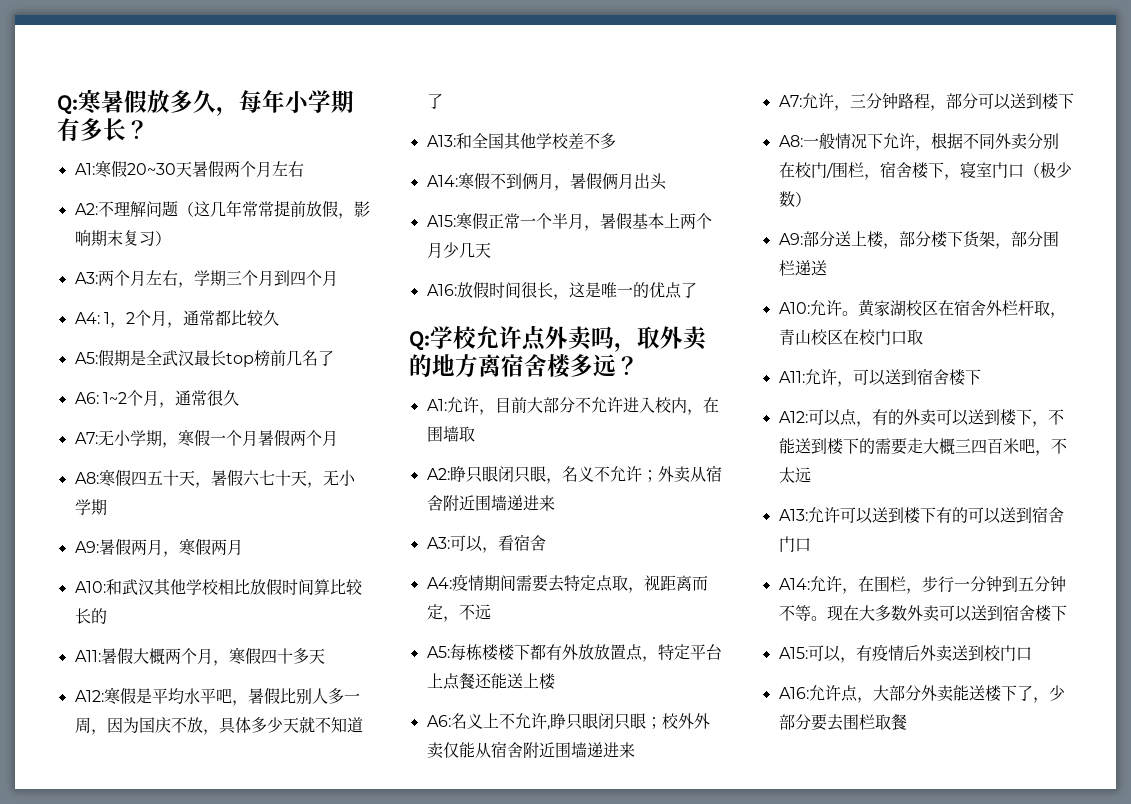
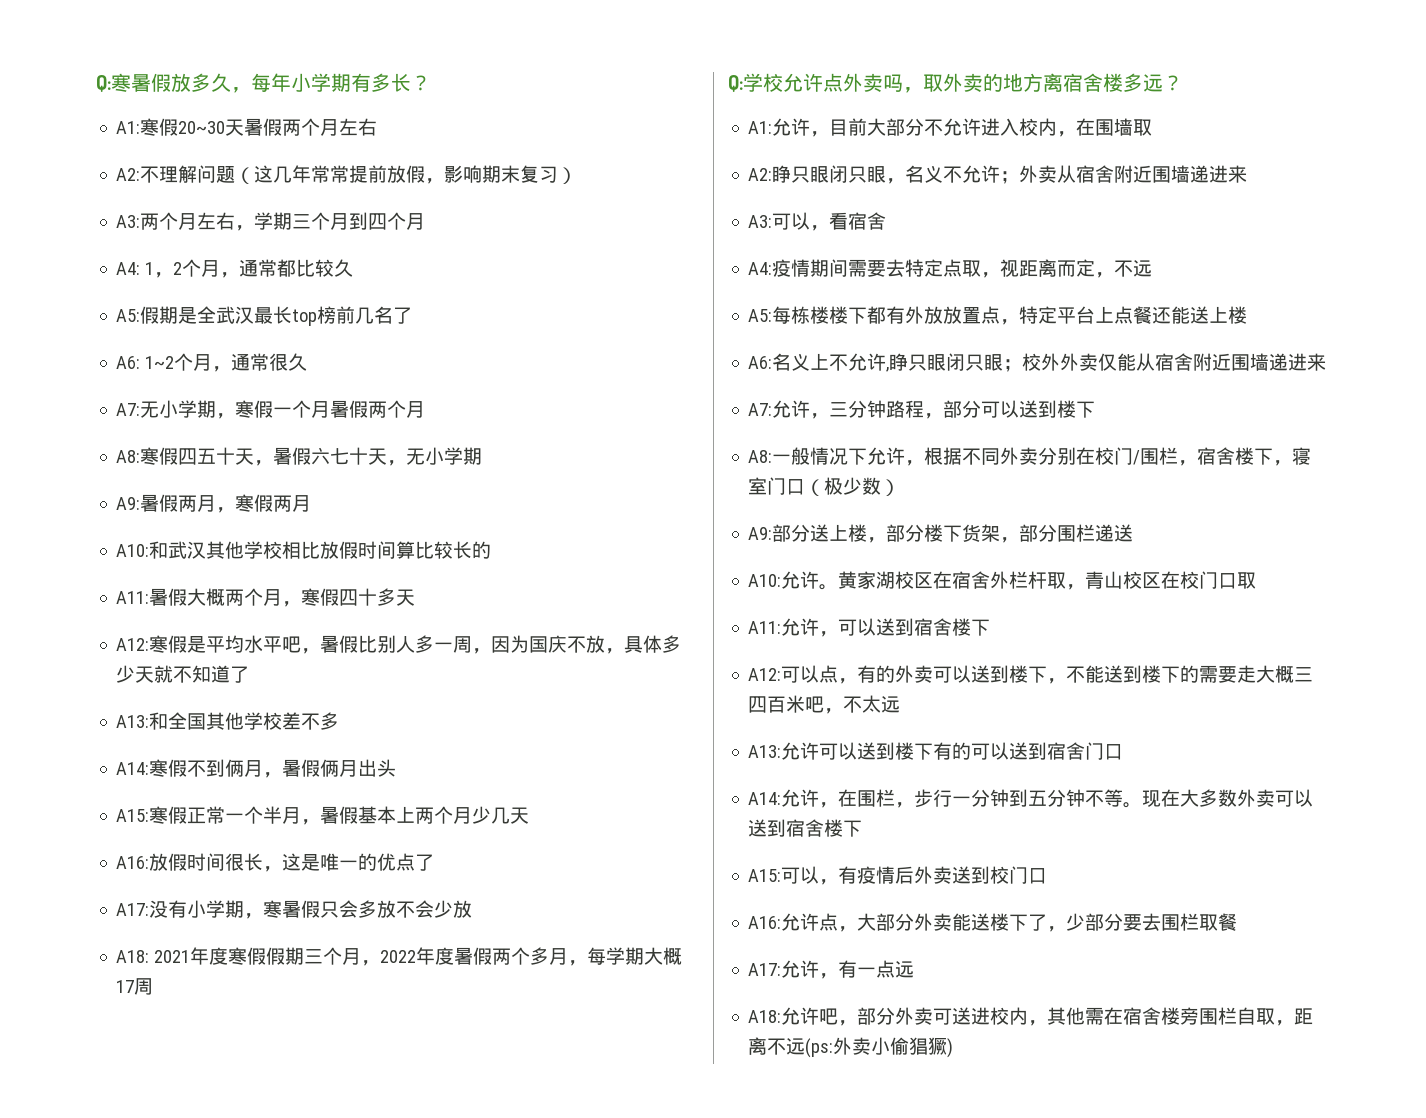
(697, 290) none -> [116,900,473,919] [116,947,683,966] [116,978,154,995] // A17:没有小学期，寒暑假只会多放不会少放 // A18: 2021年度寒假假期三个月，2022年度暑假两个多月，每学期大概17周
(907, 721) none -> [748,960,915,979] [748,1007,1314,1026] [748,1037,954,1058] // A17:允许，有一点远 // A18:允许吧，部分外卖可送进校内，其他需在宿舍楼旁围栏自取，距离不远(ps:外卖小偷猖獗)

